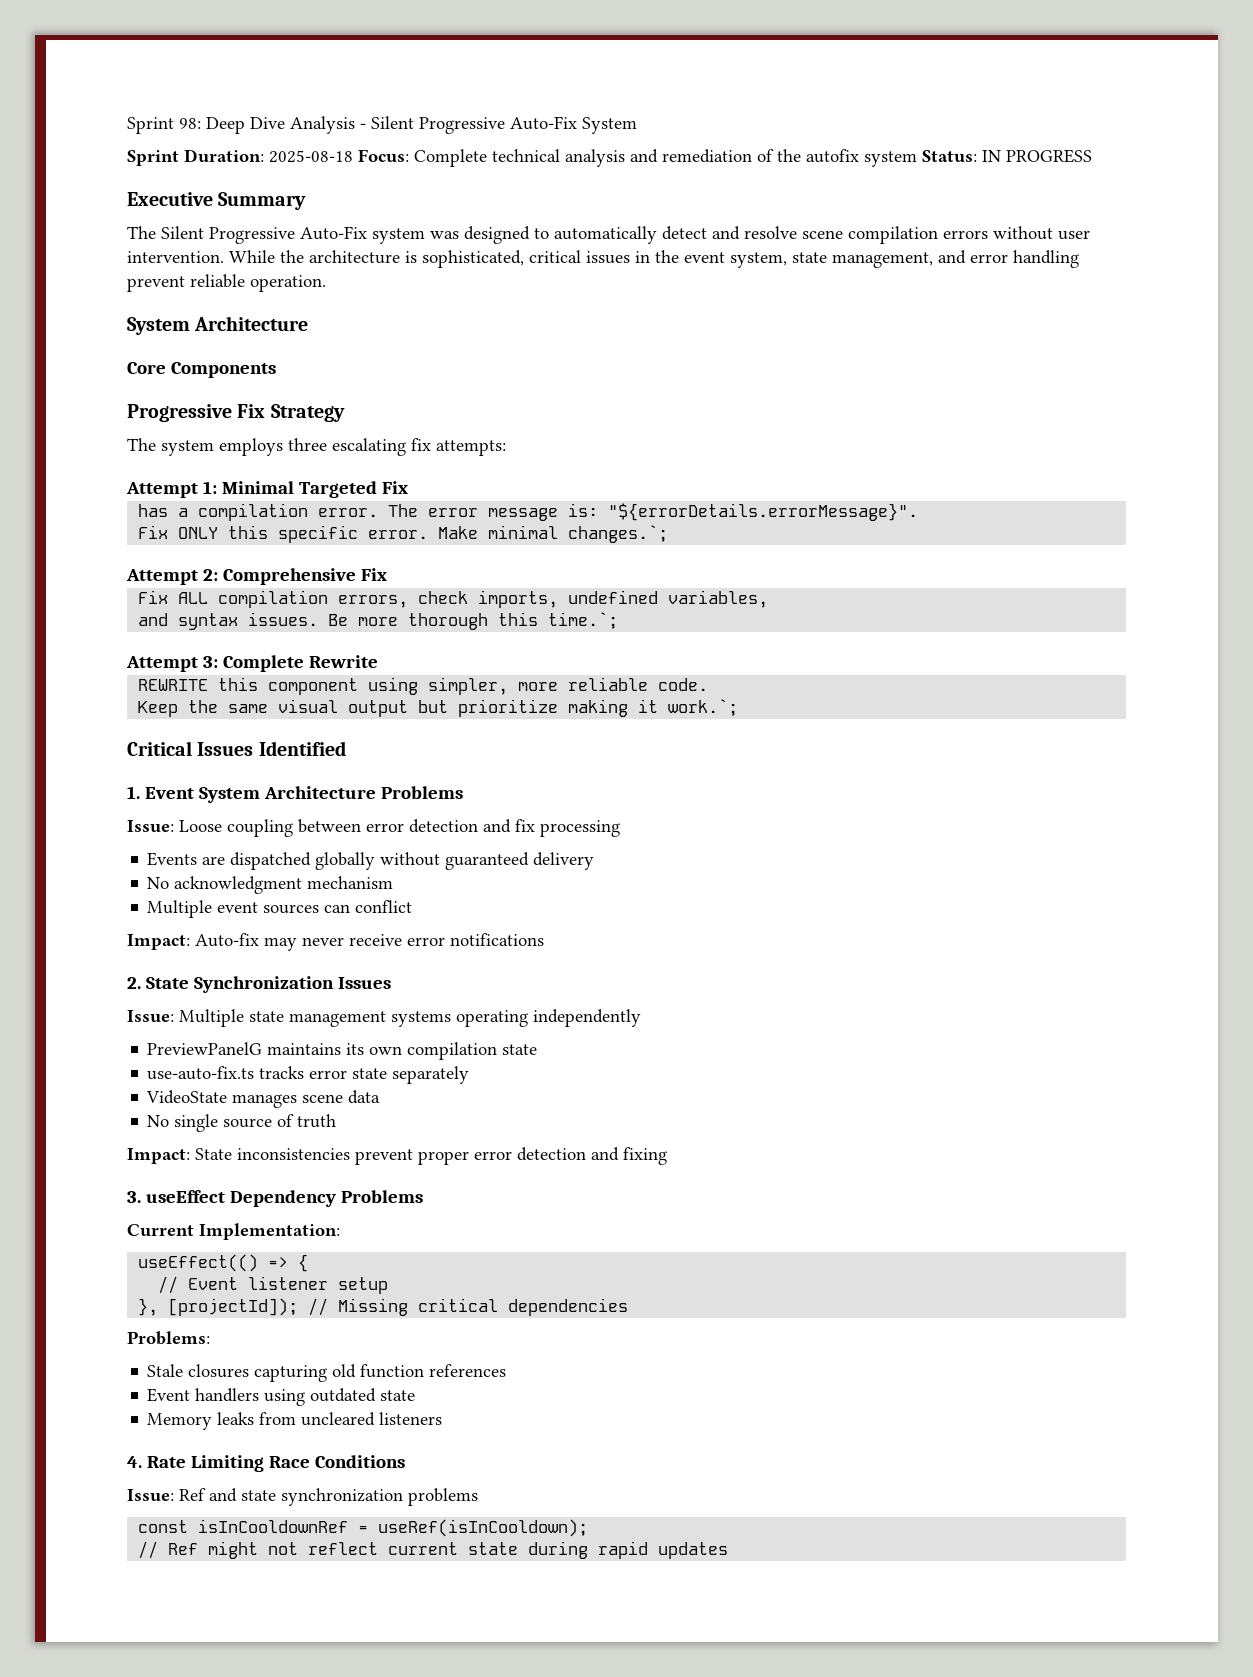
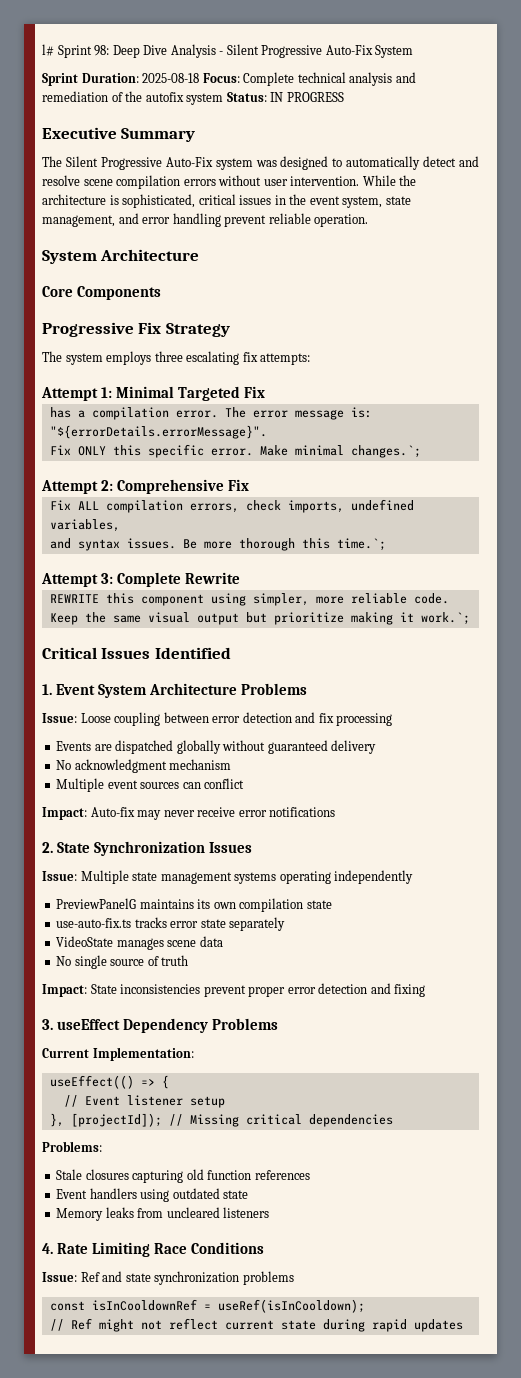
(127, 125) none -> [42,44,54,56] l#

